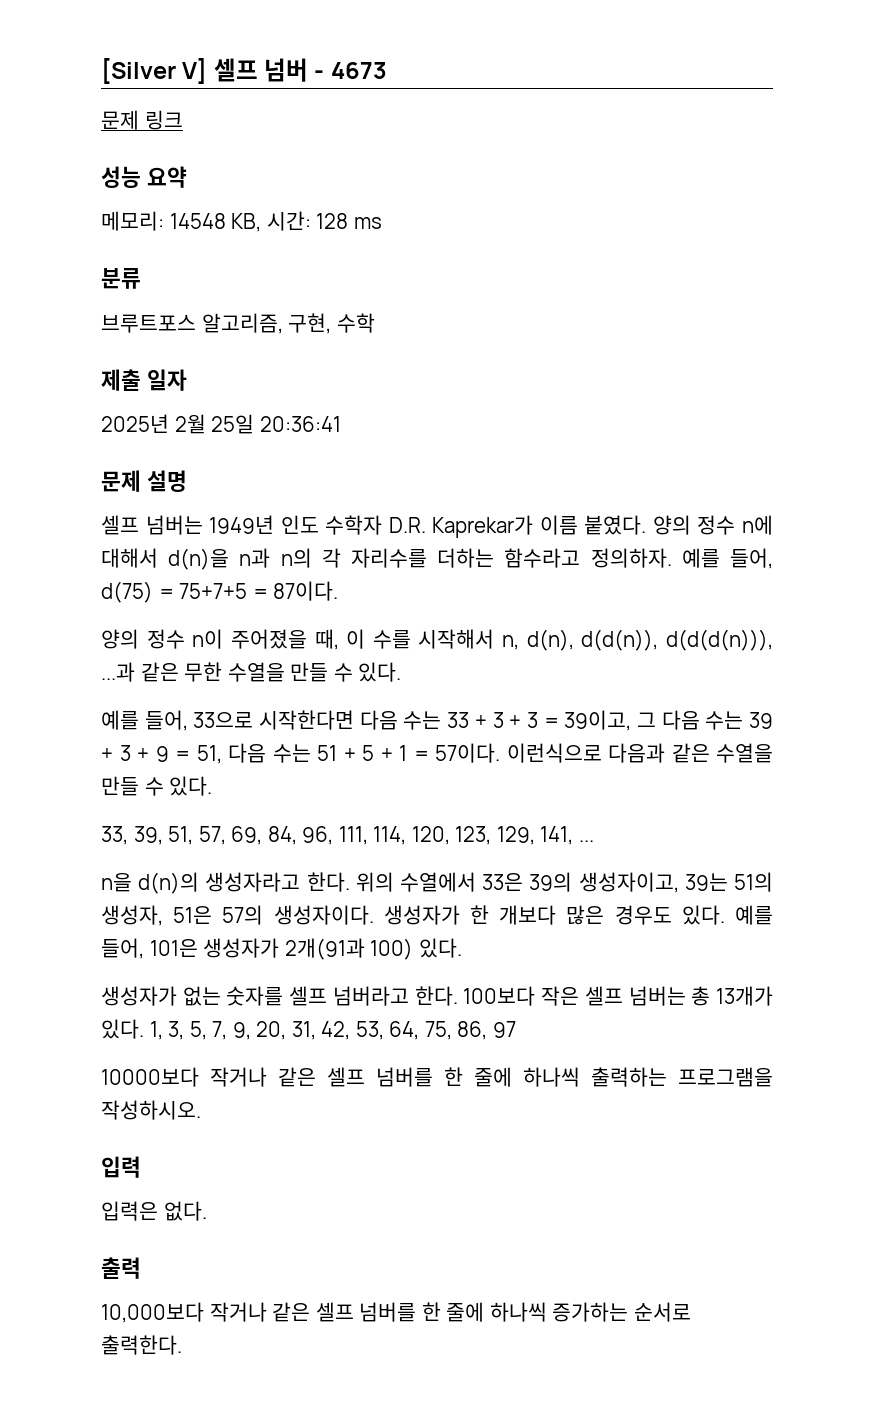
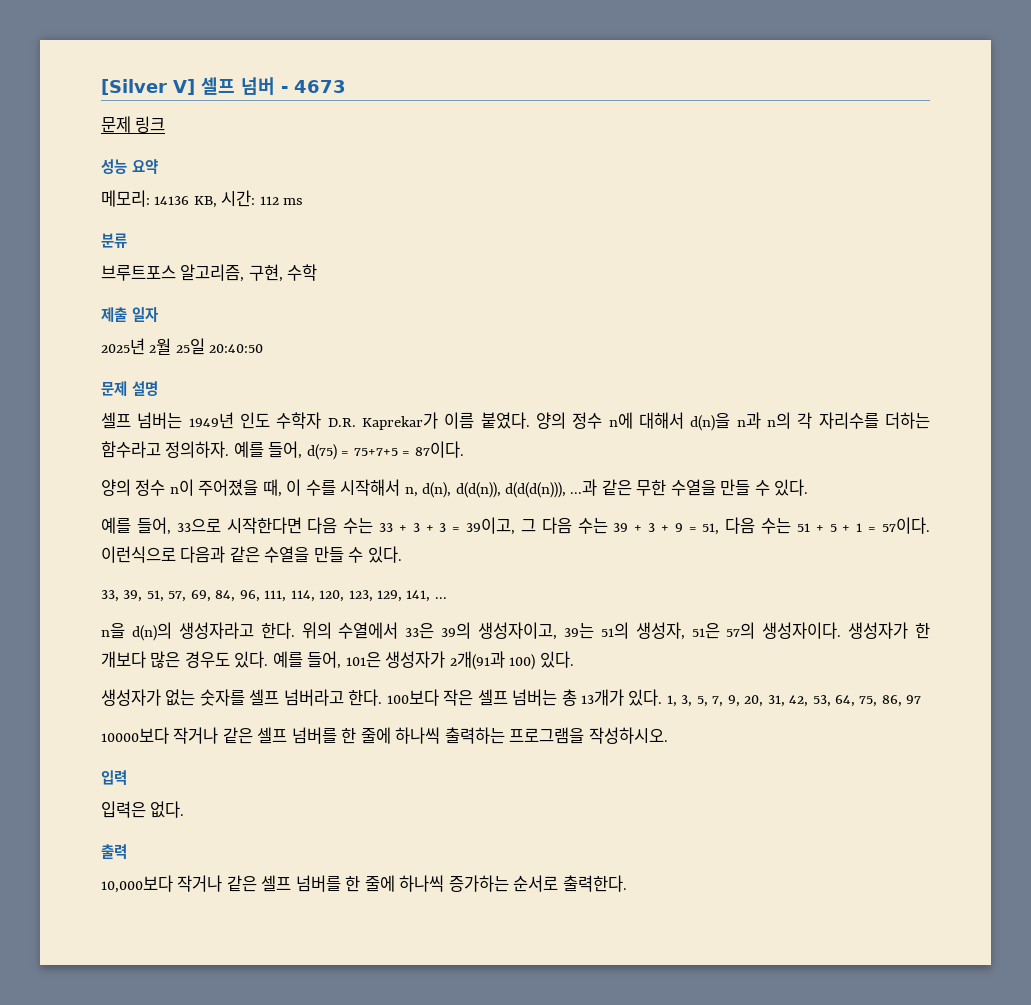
[169,213,226,229] 14548 -> [154,196,190,205] 14136
[316,213,349,229] 128 -> [259,196,279,205] 112
[259,416,341,432] 20:36:41 -> [209,344,264,353] 20:40:50

